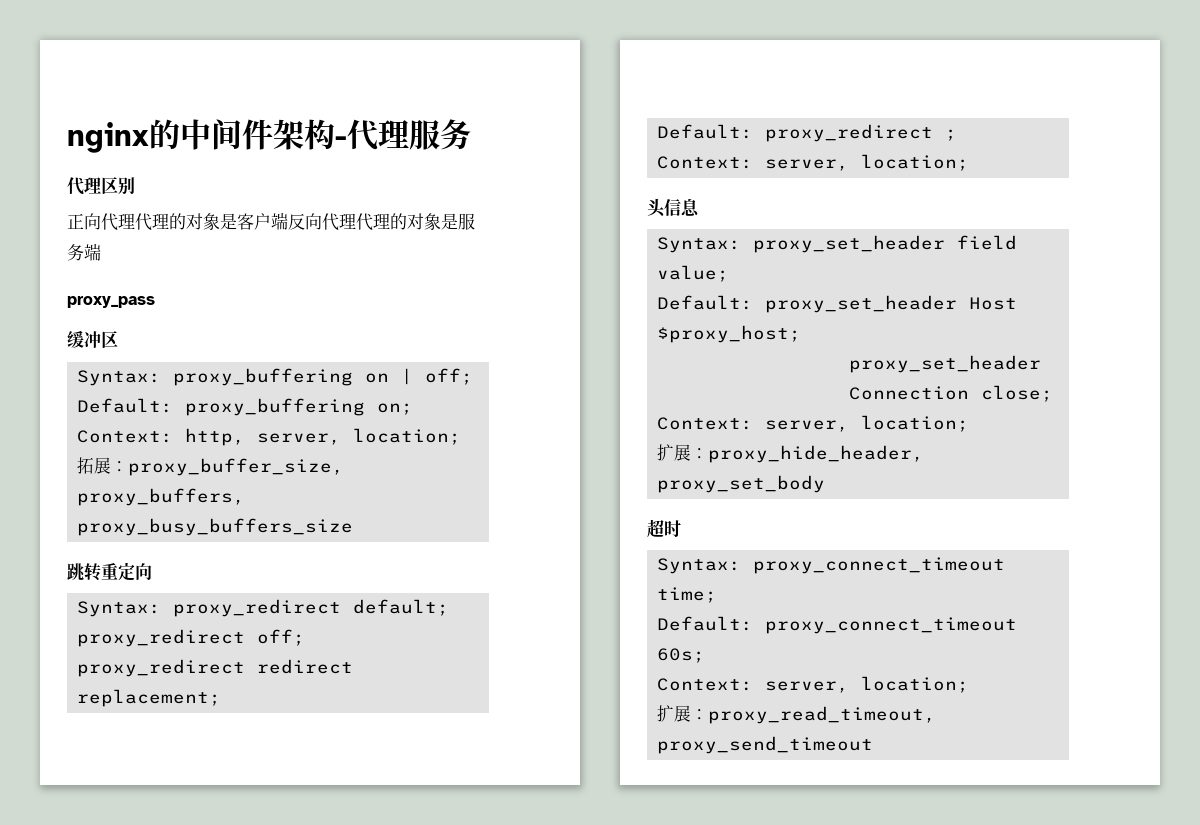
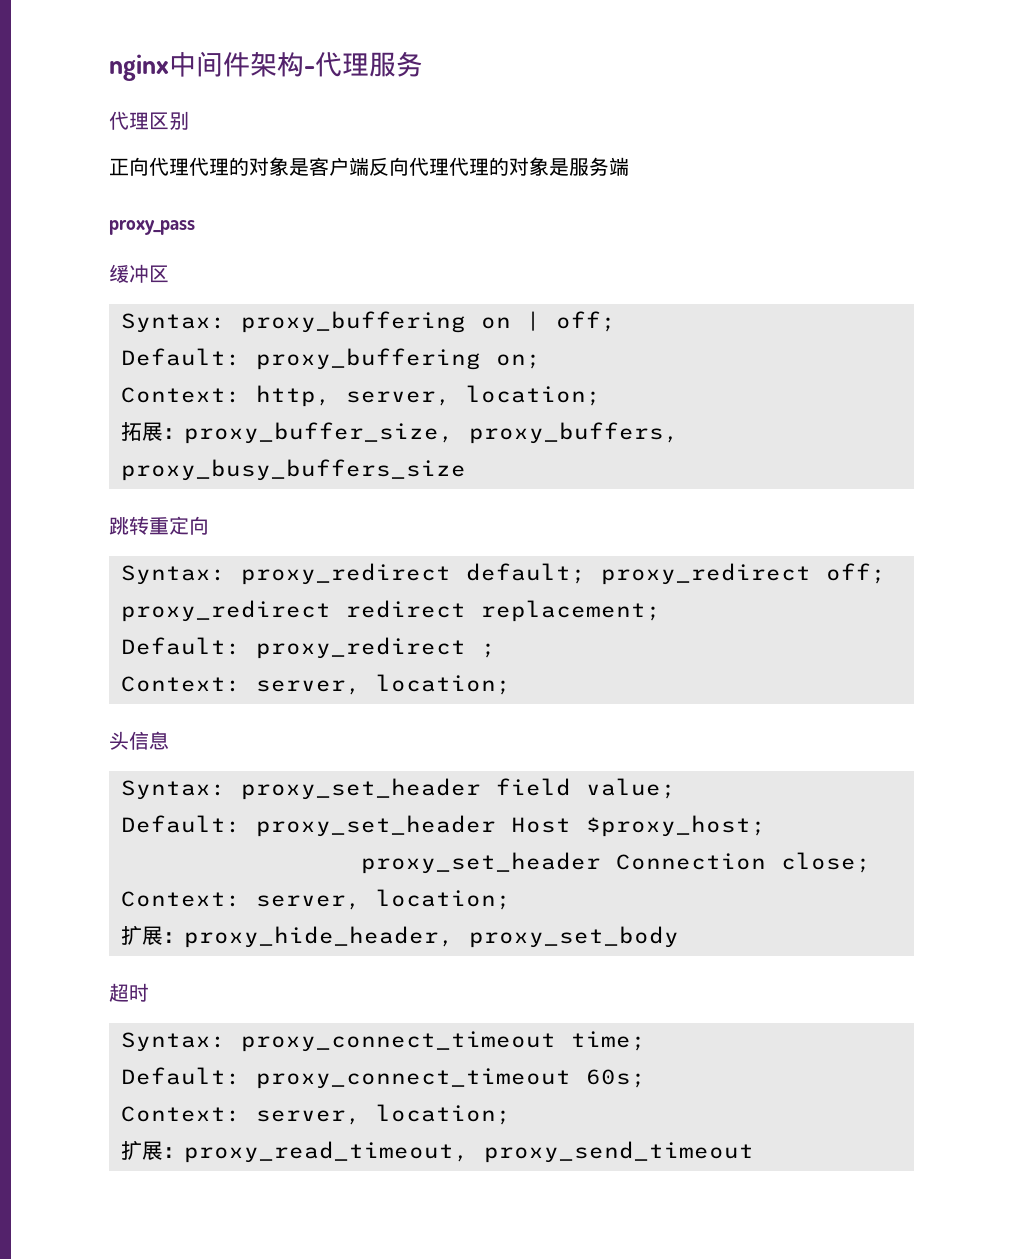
[149,119,180,150] 的 -> (169, 67) none

